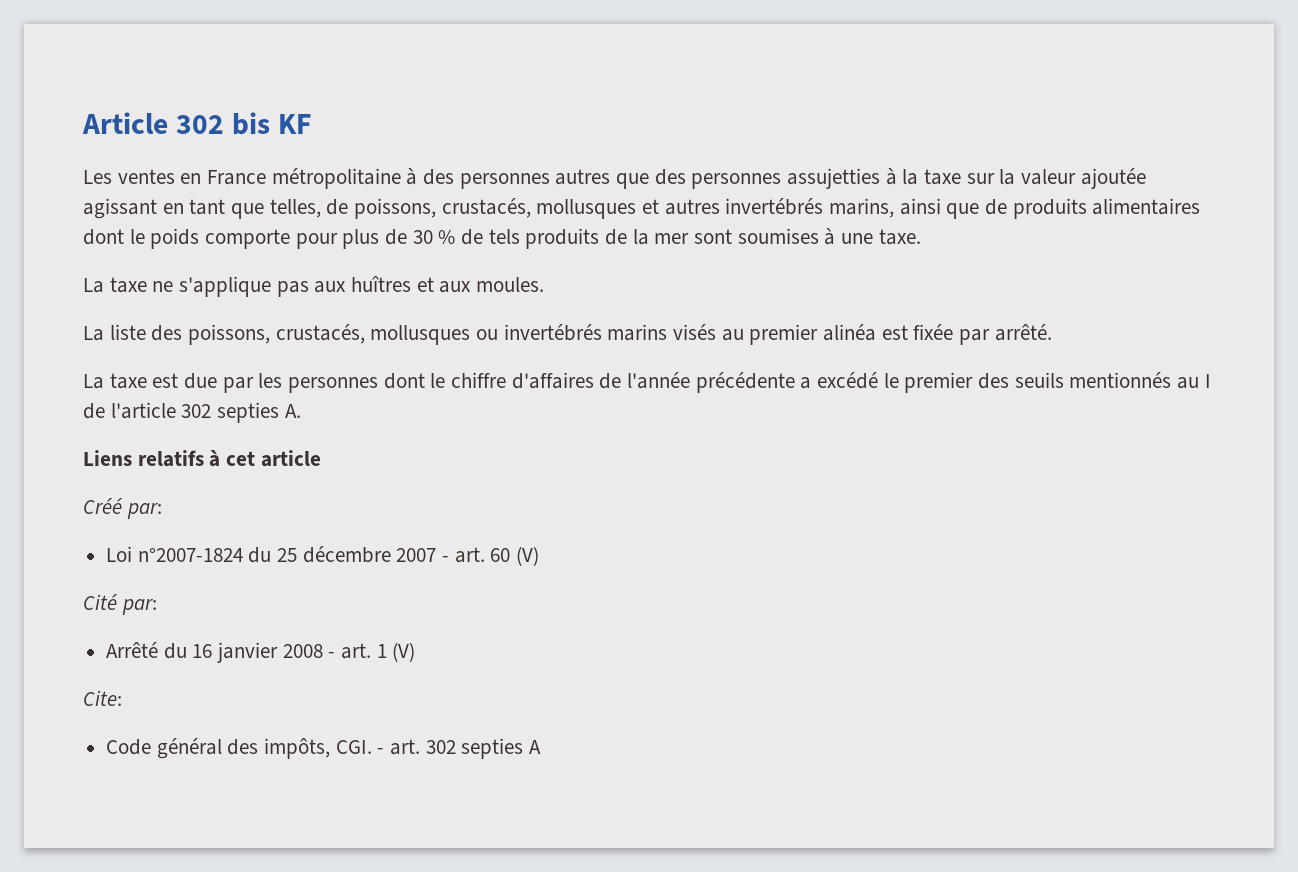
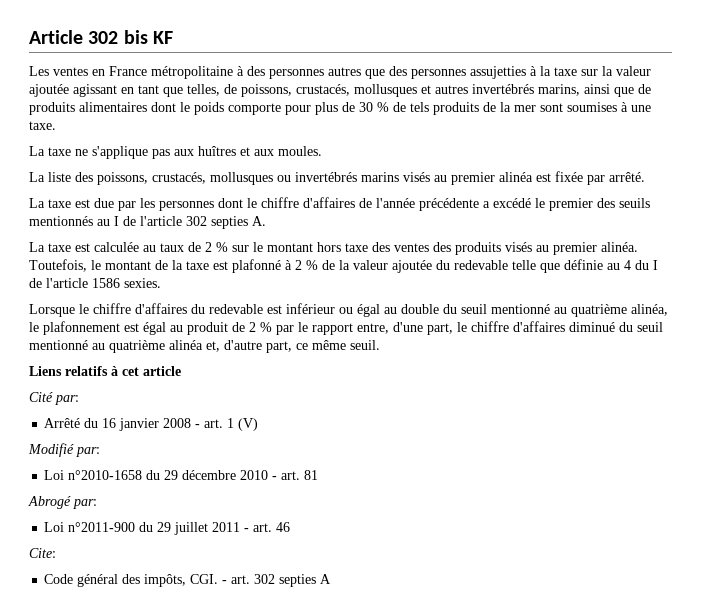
(301, 411) none -> [29,242,638,255] [29,259,658,273] [29,278,161,288] [29,303,668,317] [29,321,663,335] [29,340,380,353] // La taxe est calculée au taux de 2 % sur le montant hors taxe des ventes des produits visés au premier alinéa. Toutefois, le montant de la taxe est plafonné à 2 % de la valeur ajoutée du redevable telle que définie au 4 du I de l'article 1586 sexies. // Lorsque le chiffre d'affaires du redevable est inférieur ou égal au double du seuil mentionné au quatrième alinéa, le plafonnement est égal au produit de 2 % par le rapport entre, d'une part, le chiffre d'affaires diminué du seuil mentionné au quatrième alinéa et, d'autre part, ce même seuil.
[83,498,162,519] [106,546,540,566] // Créé par: // Loi n°2007-1824 du 25 décembre 2007 - art. 60 (V) -> (181, 371) none
(416, 652) none -> [28,443,100,457] [44,470,319,480] [28,496,97,509] [44,522,291,535] // Modifié par: // Loi n°2010-1658 du 29 décembre 2010 - art. 81 // Abrogé par: // Loi n°2011-900 du 29 juillet 2011 - art. 46

